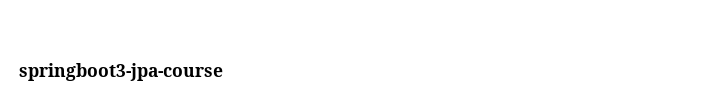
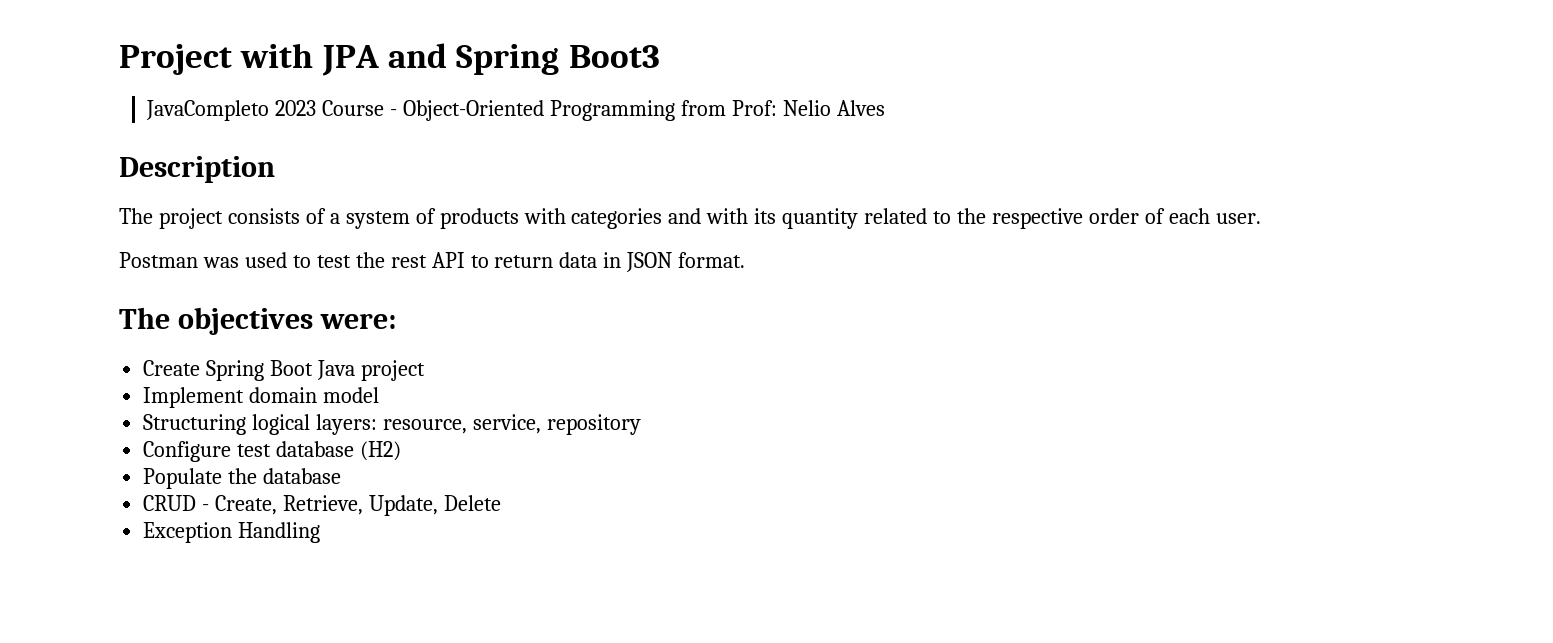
[19,63,223,81] springboot3-jpa-course -> [119,43,660,76] [146,100,885,121] [119,156,275,183] [119,208,1261,229] [119,252,746,272] [119,307,396,335] [143,360,425,381] [143,387,380,408] [143,414,641,435] [143,441,402,462] [143,468,342,489] [143,495,501,516] [143,522,321,543] Project with JPA and Spring Boot3 // JavaCompleto 2023 Course - Object-Oriented Programming from Prof: Nelio Alves // Description // The project consists of a system of products with categories and with its quantity related to the respective order of each user. // Postman was used to test the rest API to return data in JSON format. // The objectives were: // Create Spring Boot Java project // Implement domain model // Structuring logical layers: resource, service, repository // Configure test database (H2) // Populate the database // CRUD - Create, Retrieve, Update, Delete // Exception Handling

